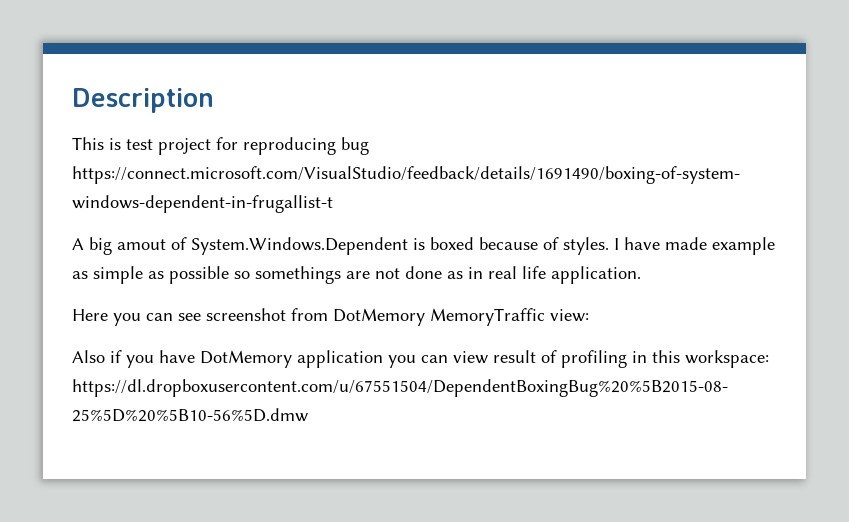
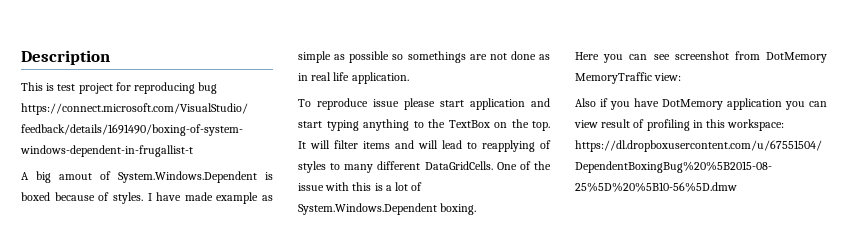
(641, 275) none -> [298,98,550,110] [298,119,550,131] [298,140,551,152] [298,161,551,173] [298,182,423,191] [298,203,477,215] // To reproduce issue please start application and start typing anything to the TextBox on the top. It will filter items and will lead to reapplying of styles to many different DataGridCells. One of the issue with this is a lot of System.Windows.Dependent boxing.

